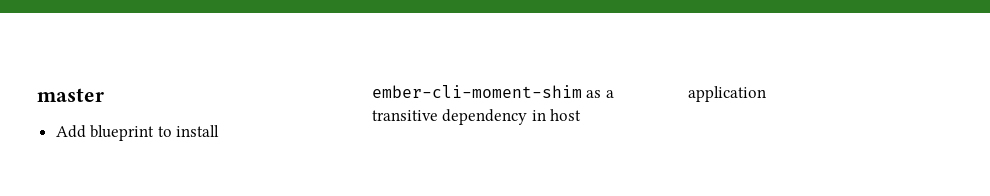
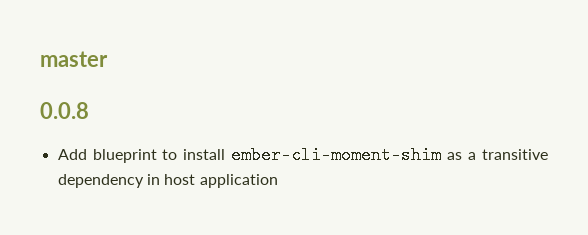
(104, 95) none -> [40,102,89,119] // 0.0.8

